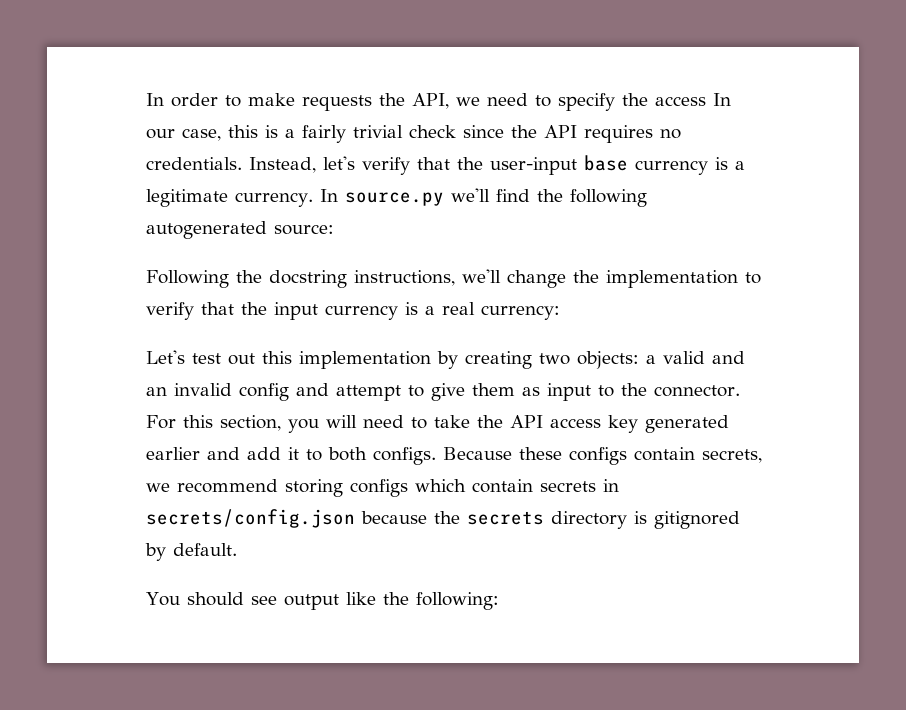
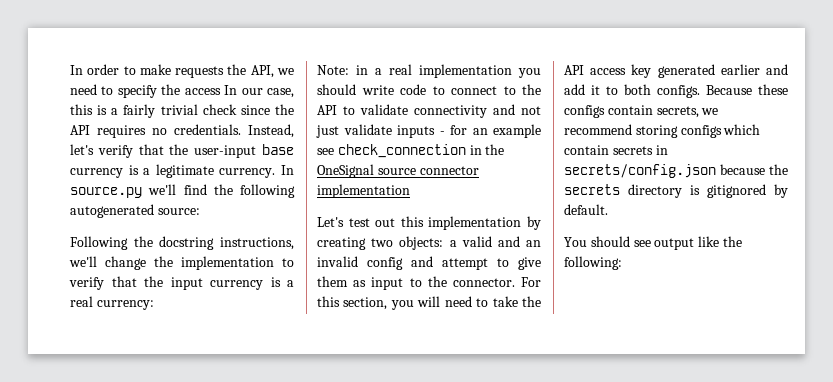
(560, 312) none -> [317,64,541,78] [317,84,541,95] [317,104,541,118] [316,124,541,138] [317,144,505,158] [317,164,479,178] [317,184,410,198] // Note: in a real implementation you should write code to connect to the API to validate connectivity and not just validate inputs - for an example see check_connection in the OneSignal source connector implementation

